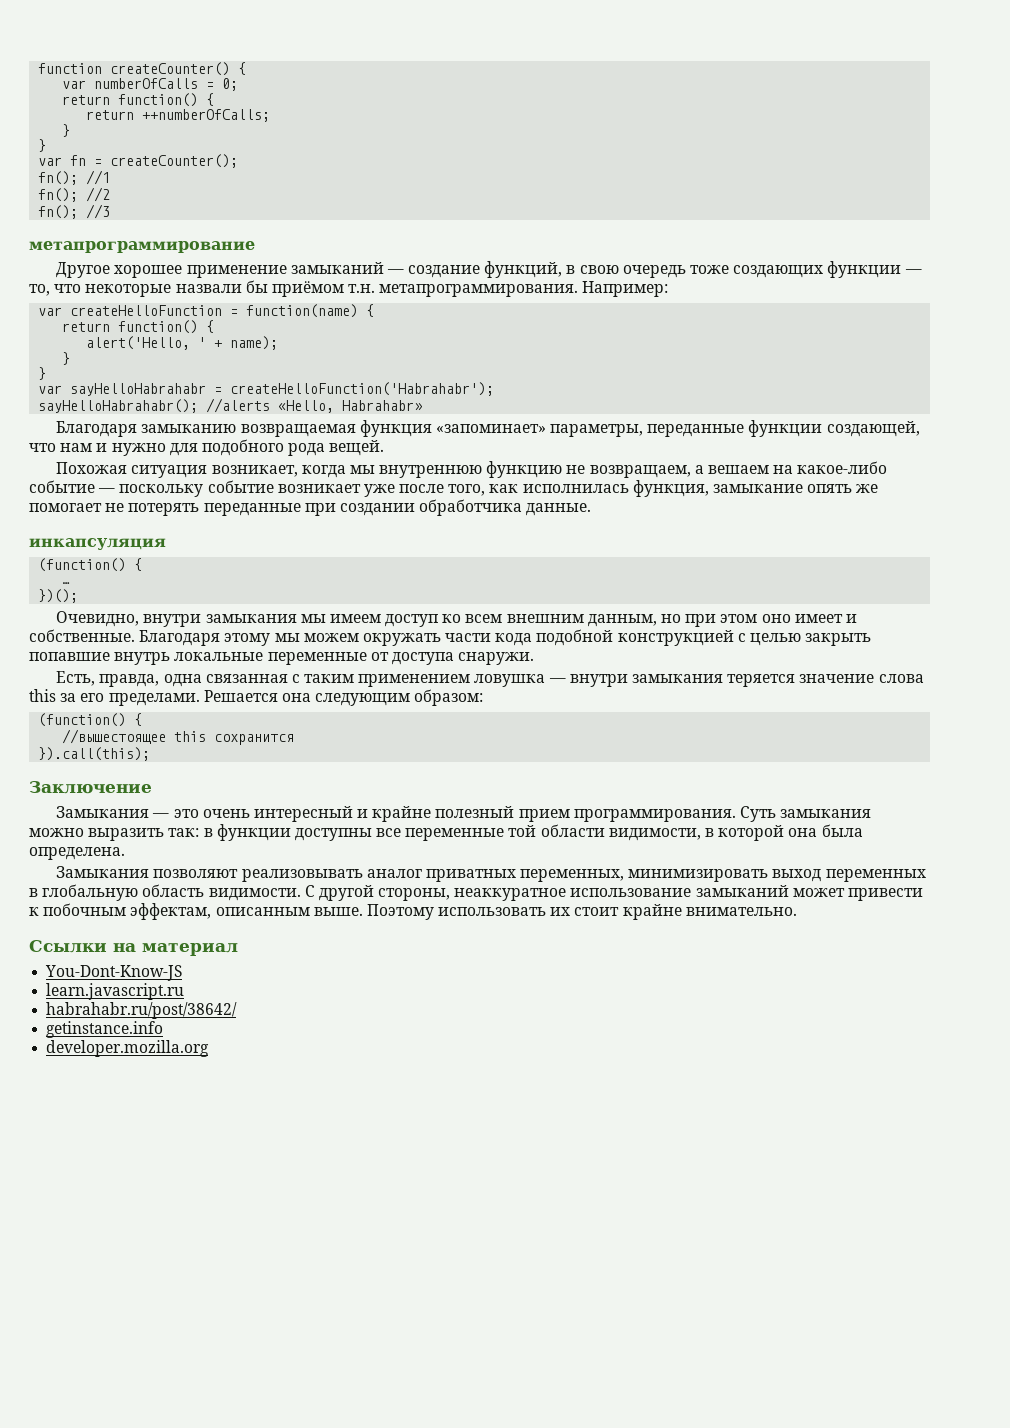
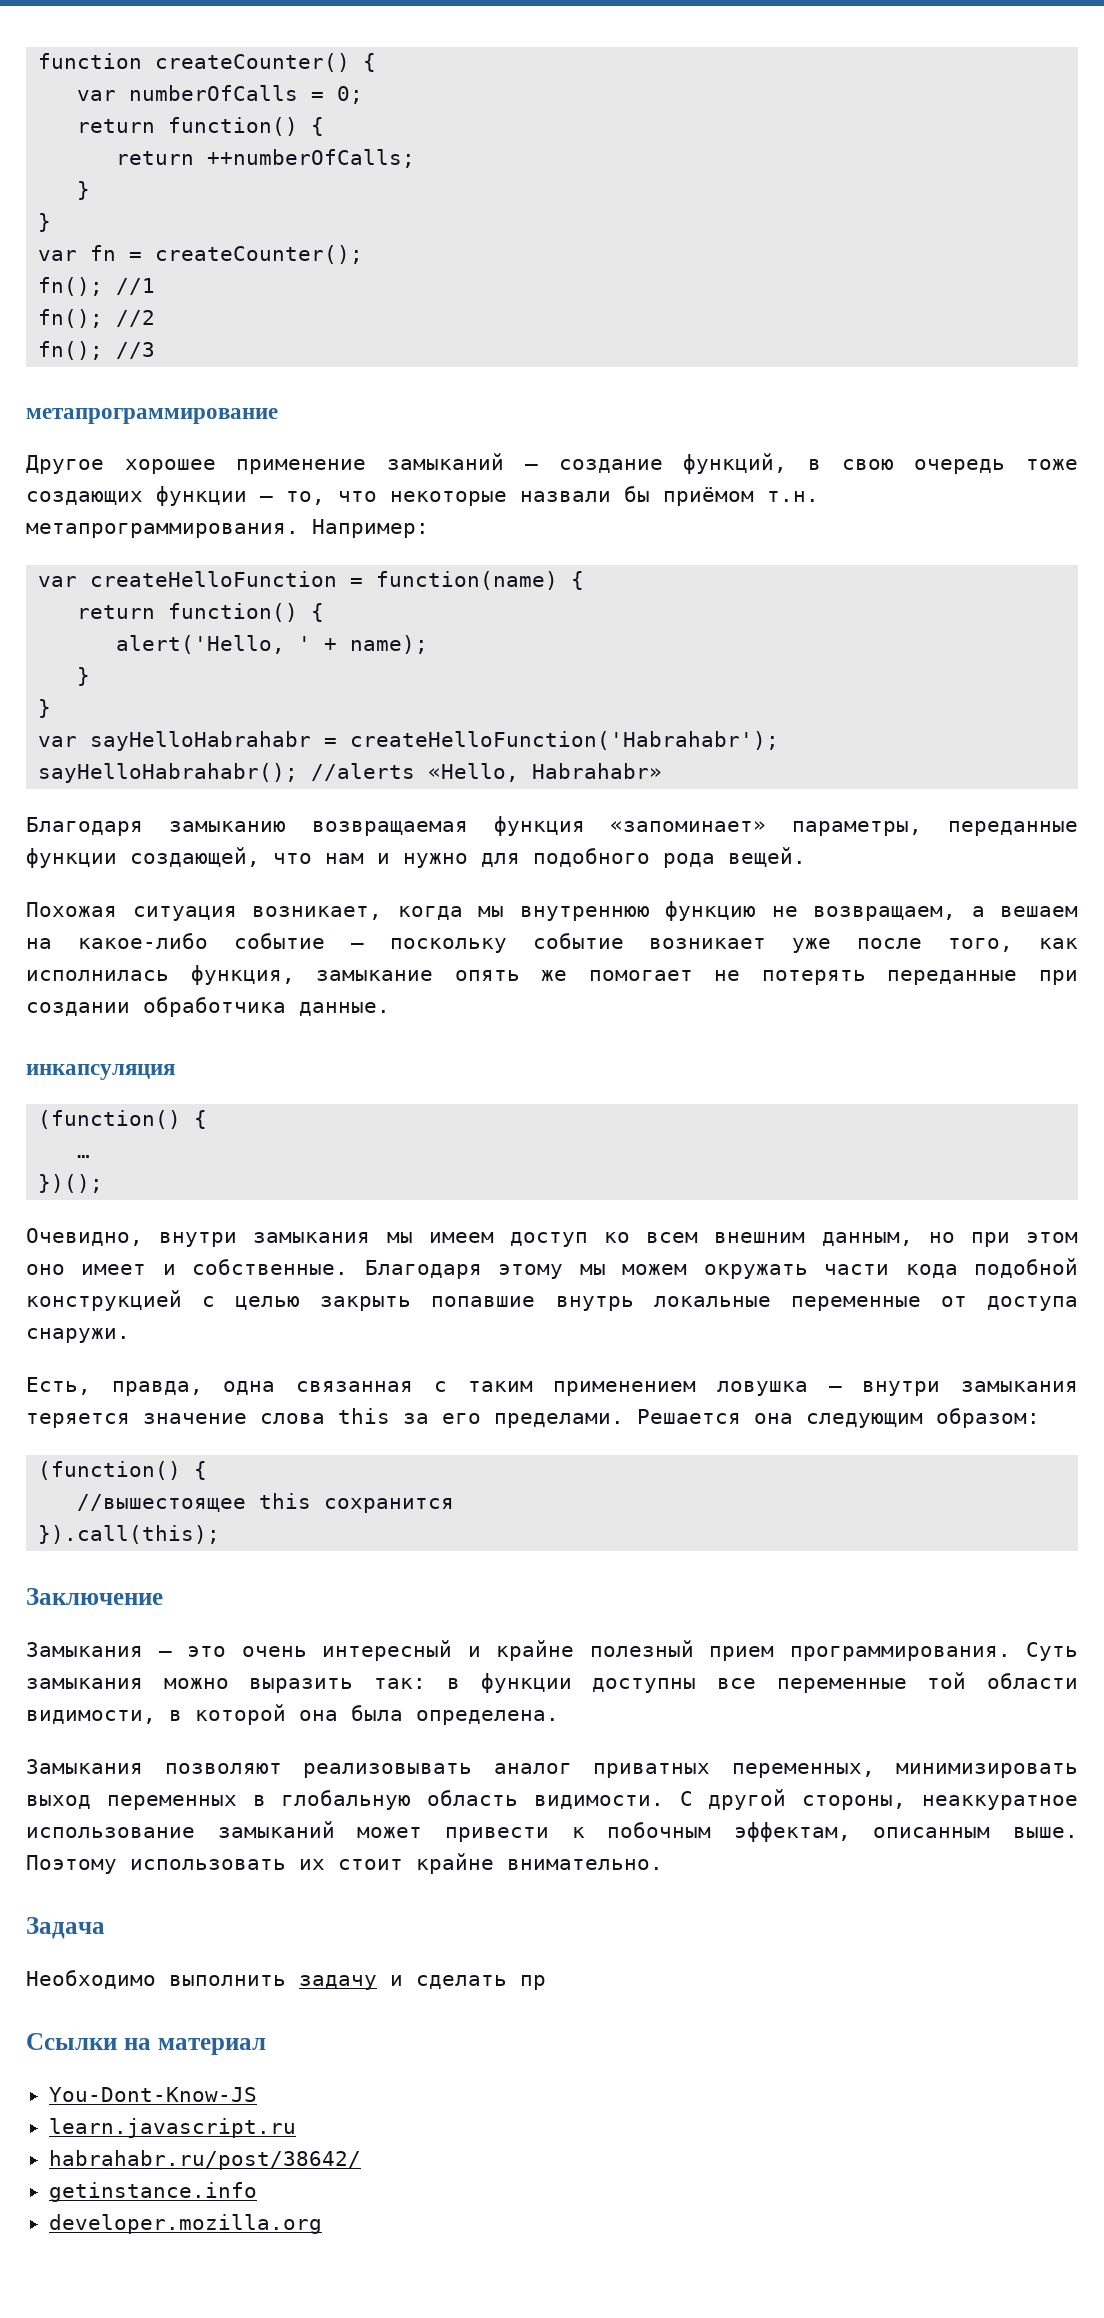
(797, 911) none -> [26,1917,105,1939] [26,1970,546,1990] // Задача // Необходимо выполнить задачу и сделать пр

